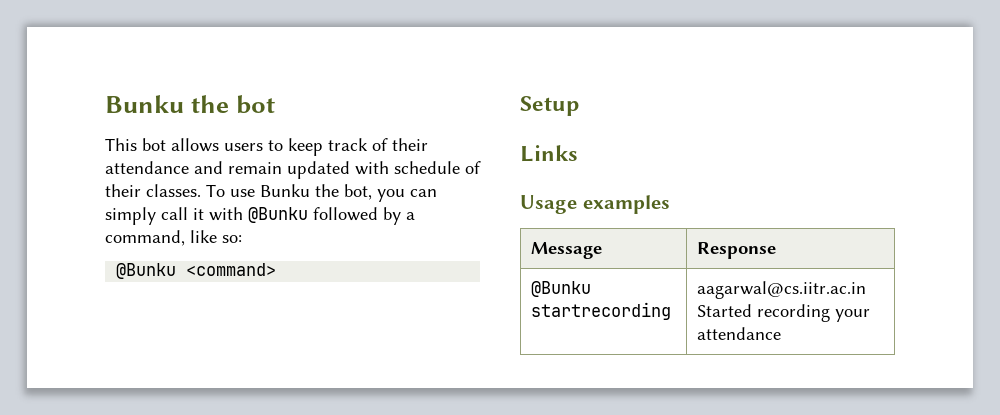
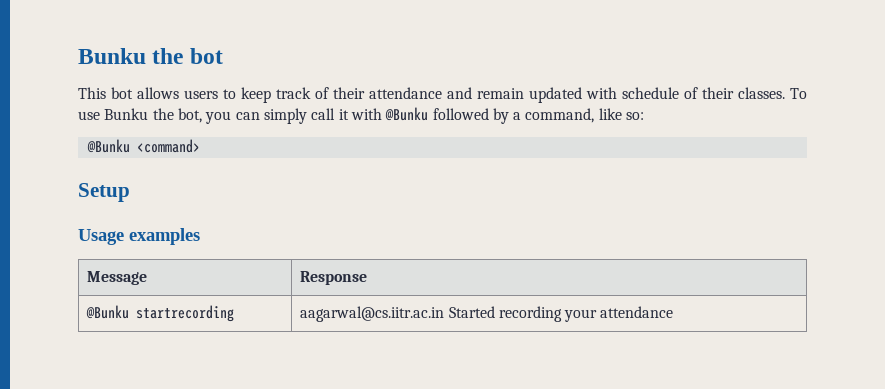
[520,145,578,162] // Links -> (130, 192) none

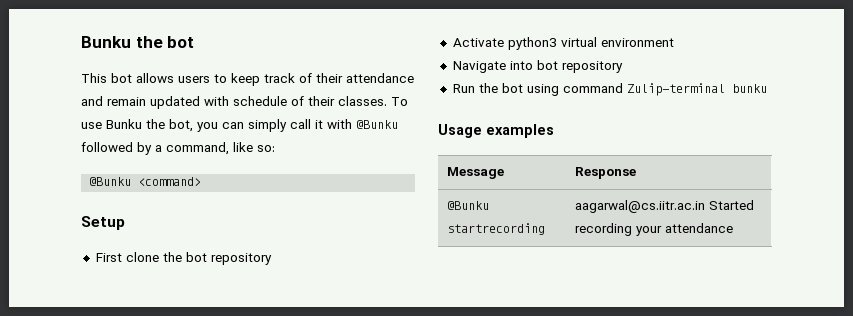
(130, 192) none -> [95,252,272,265] [452,37,674,50] [452,60,623,73] [452,83,767,96] // First clone the bot repository // Activate python3 virtual environment // Navigate into bot repository // Run the bot using command Zulip-terminal bunku

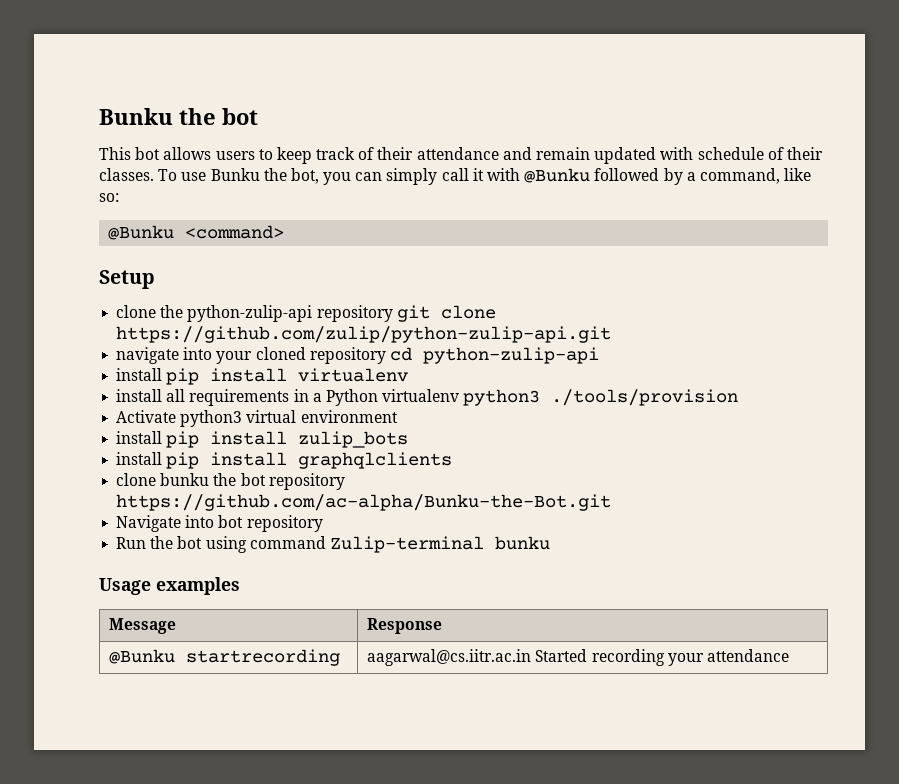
[95,253,122,262] First -> (155, 279) none
[185,252,272,265] [452,37,674,50] bot repository // Activate python3 virtual environment -> [187,305,496,322] [116,326,612,343] [116,347,599,364] [116,368,409,385] [116,389,739,406] [116,410,398,427] [116,431,409,448] [116,452,453,469] [116,473,345,490] [116,494,612,511] python-zulip-api repository git clone https://github.com/zulip/python-zulip-api.git // navigate into your cloned repository cd python-zulip-api // install pip install virtualenv // install all requirements in a Python virtualenv python3 ./tools/provision // Activate python3 virtual environment // install pip install zulip_bots // install pip install graphqlclients // clone bunku the bot repository https://github.com/ac-alpha/Bunku-the-Bot.git

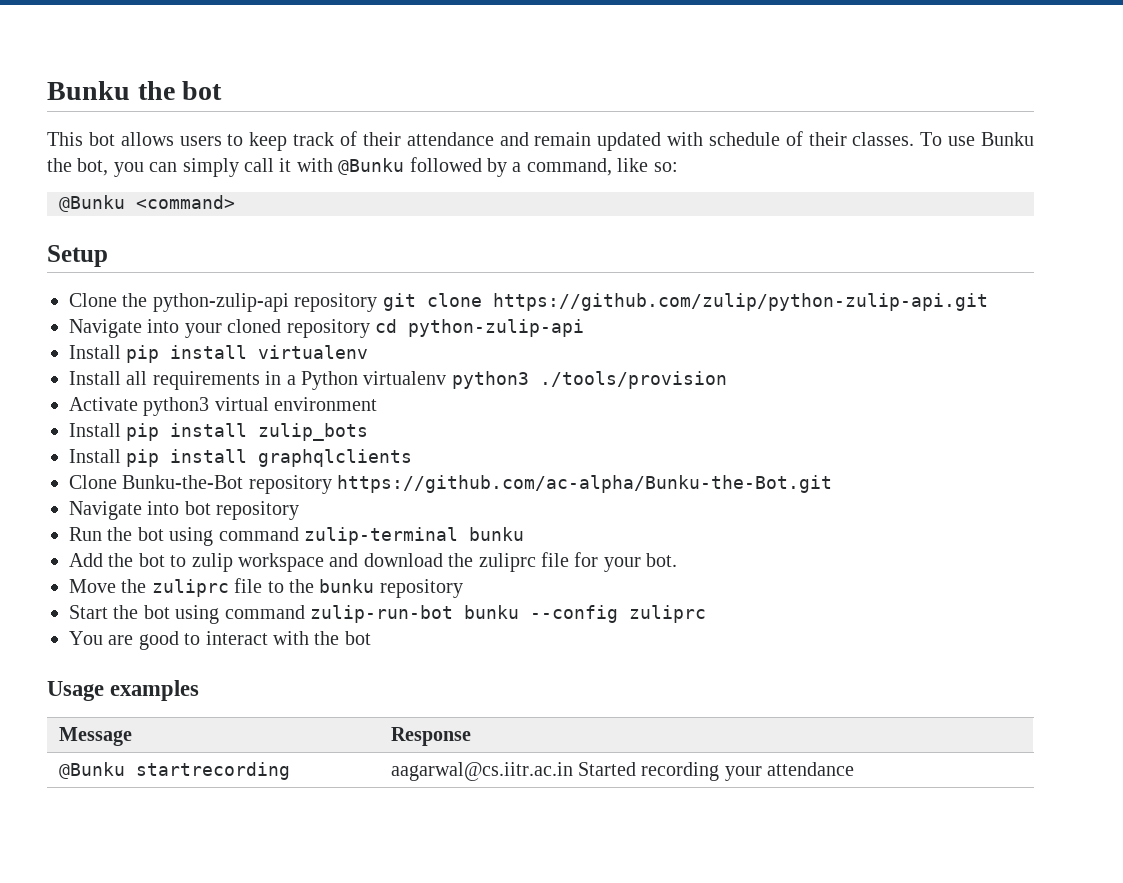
[116,305,157,318] clone -> [69,293,117,307] Clone
[116,347,180,364] navigate -> [69,319,142,338] Navigate
[116,368,163,381] install -> [69,345,121,359] Install
[116,389,163,402] install -> [69,371,121,385] Install
[116,431,163,444] install -> [69,423,121,437] Install
[116,452,163,465] install -> [69,449,121,463] Install
[116,473,266,486] clone bunku the bot -> [69,475,244,489] Clone Bunku-the-Bot
[329,536,550,553] Zulip-terminal bunku -> [304,527,524,545] [69,552,678,572] [69,578,463,598] [69,605,706,624] [69,631,371,650] zulip-terminal bunku // Add the bot to zulip workspace and download the zuliprc file for your bot. // Move the zuliprc file to the bunku repository // Start the bot using command zulip-run-bot bunku --config zuliprc // You are good to interact with the bot

